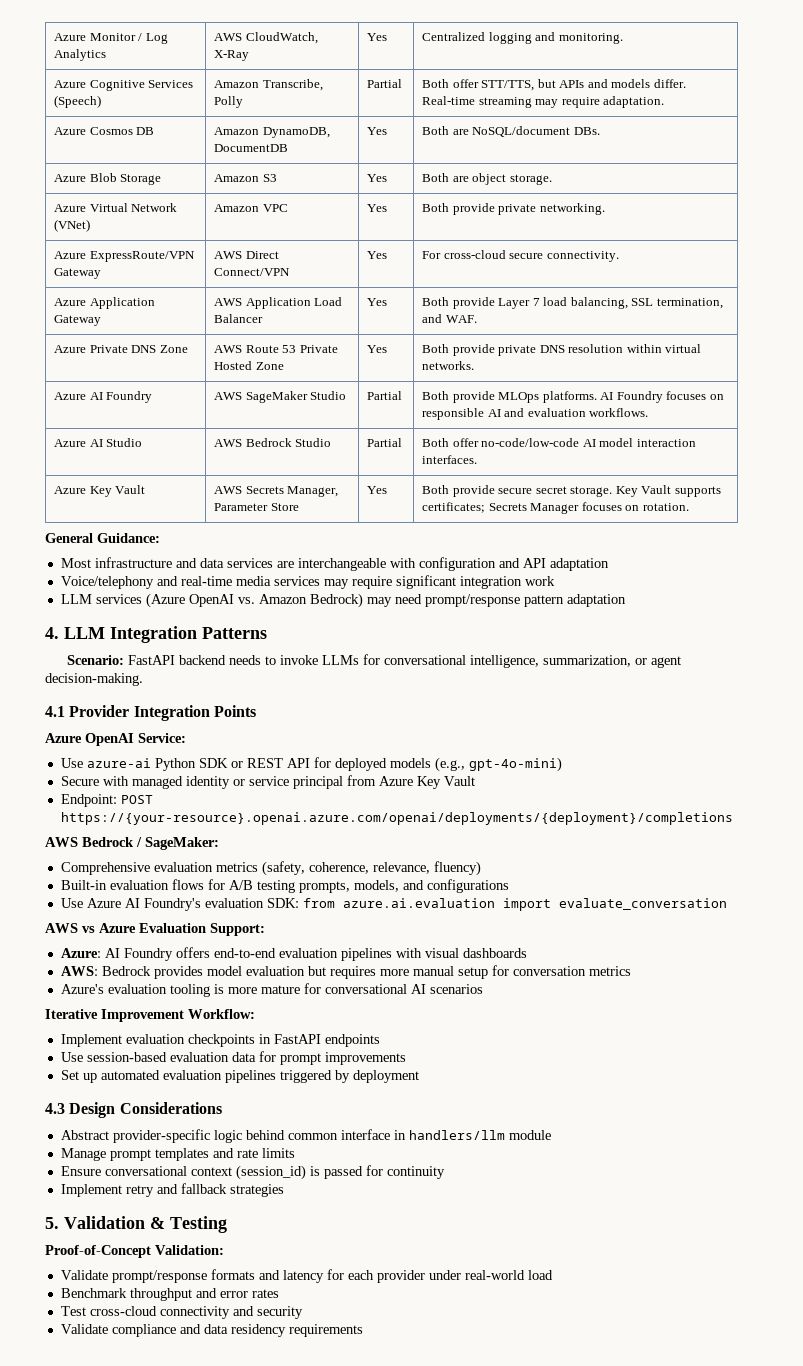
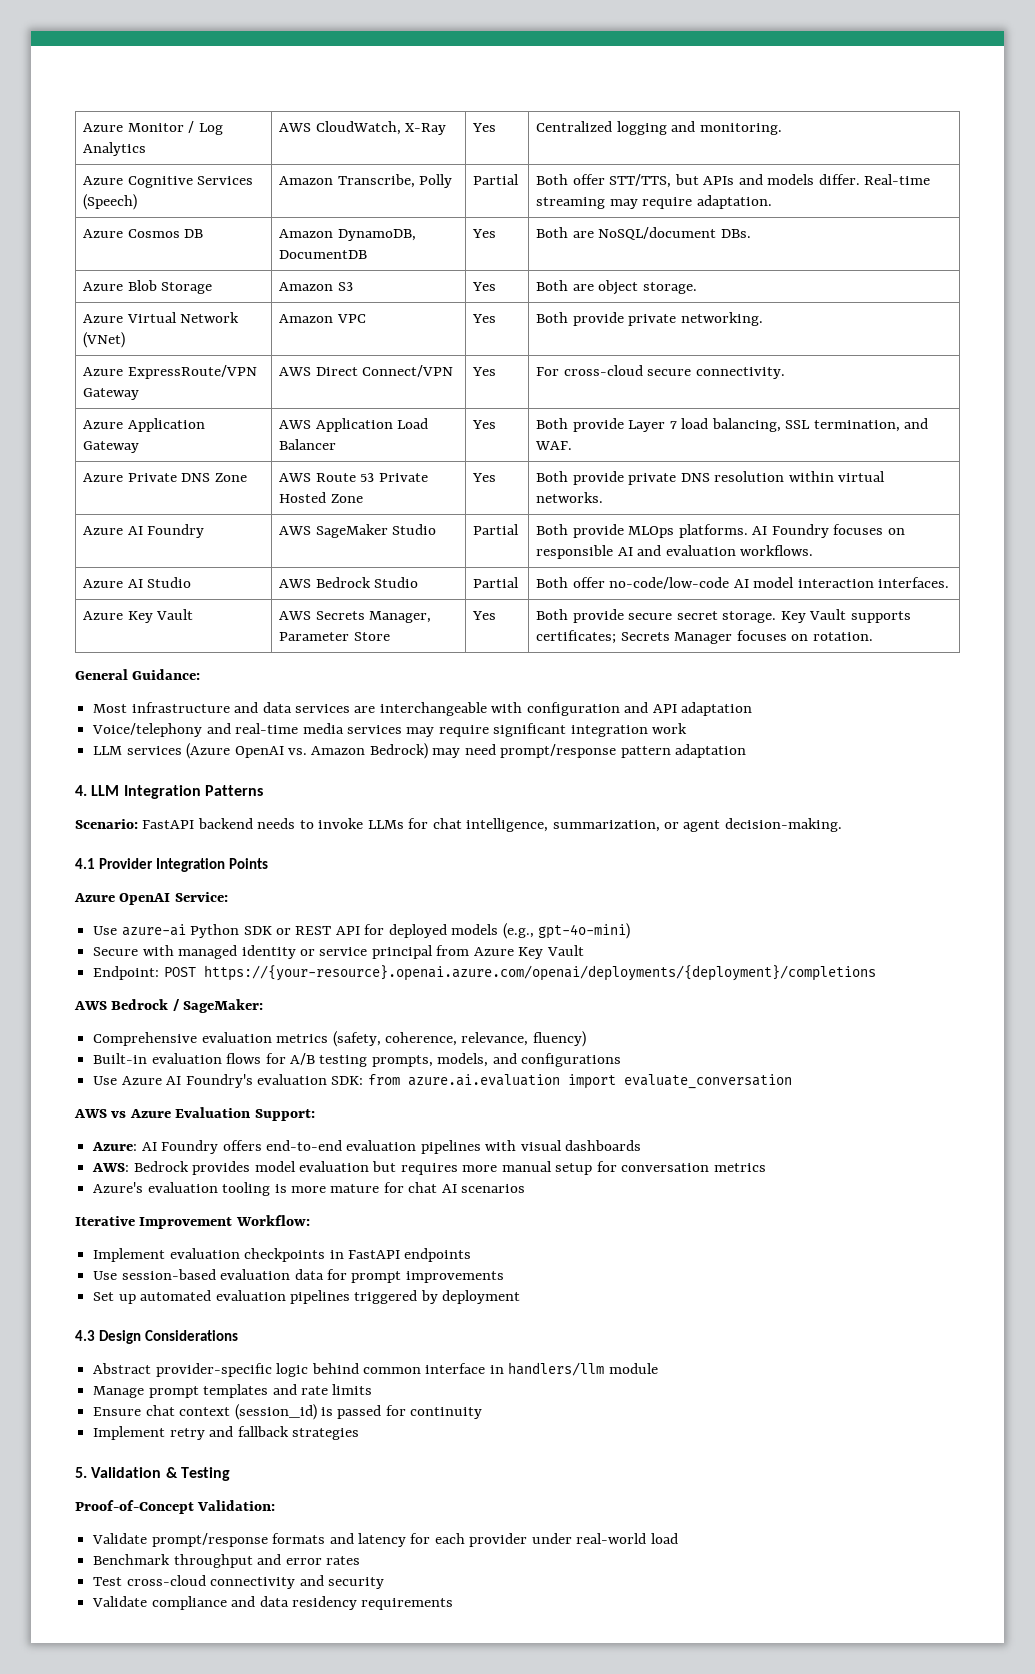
[383,655,466,665] conversational -> [432,818,462,829] chat
[324,984,407,994] conversational -> [408,1182,438,1193] chat
[104,1166,187,1176] conversational -> [145,1405,175,1416] chat

